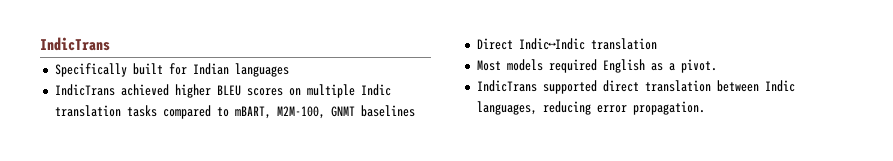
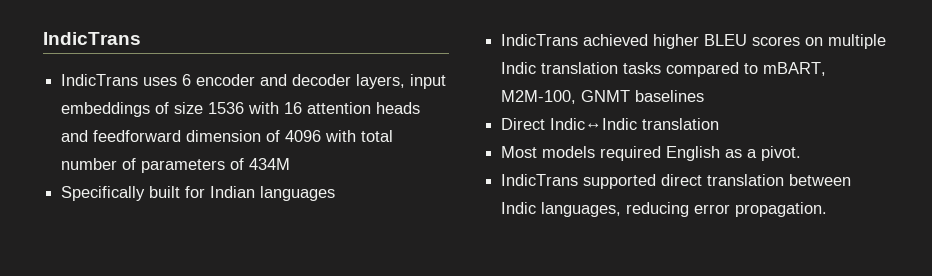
[40,37,110,51] IndicTrans -> [43,32,141,45] [61,74,447,89] [61,102,421,117] [61,130,394,142] [61,158,291,173] IndicTrans // IndicTrans uses 6 encoder and decoder layers, input embeddings of size 1536 with 16 attention heads and feedforward dimension of 4096 with total number of parameters of 434M

